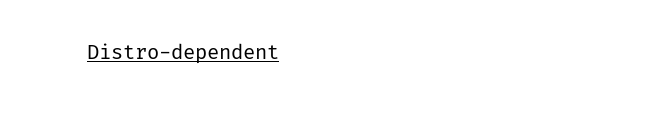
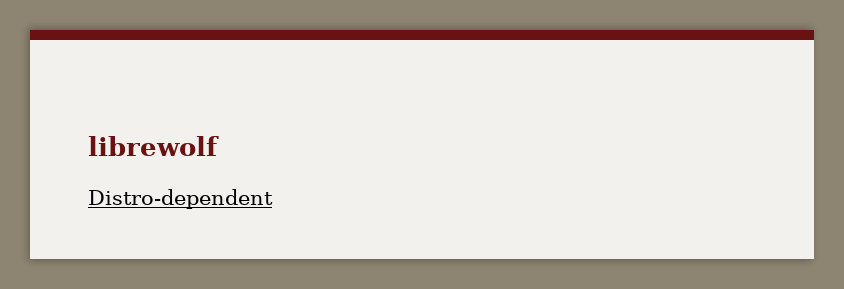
(87, 53) none -> [88,136,219,156] librewolf //

